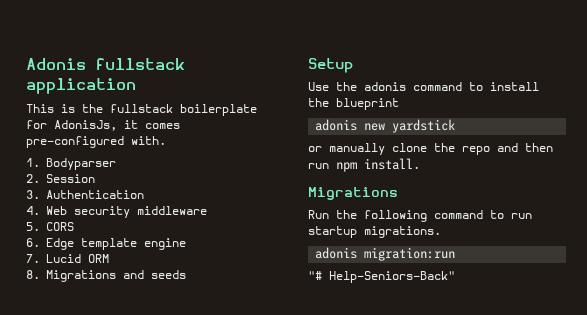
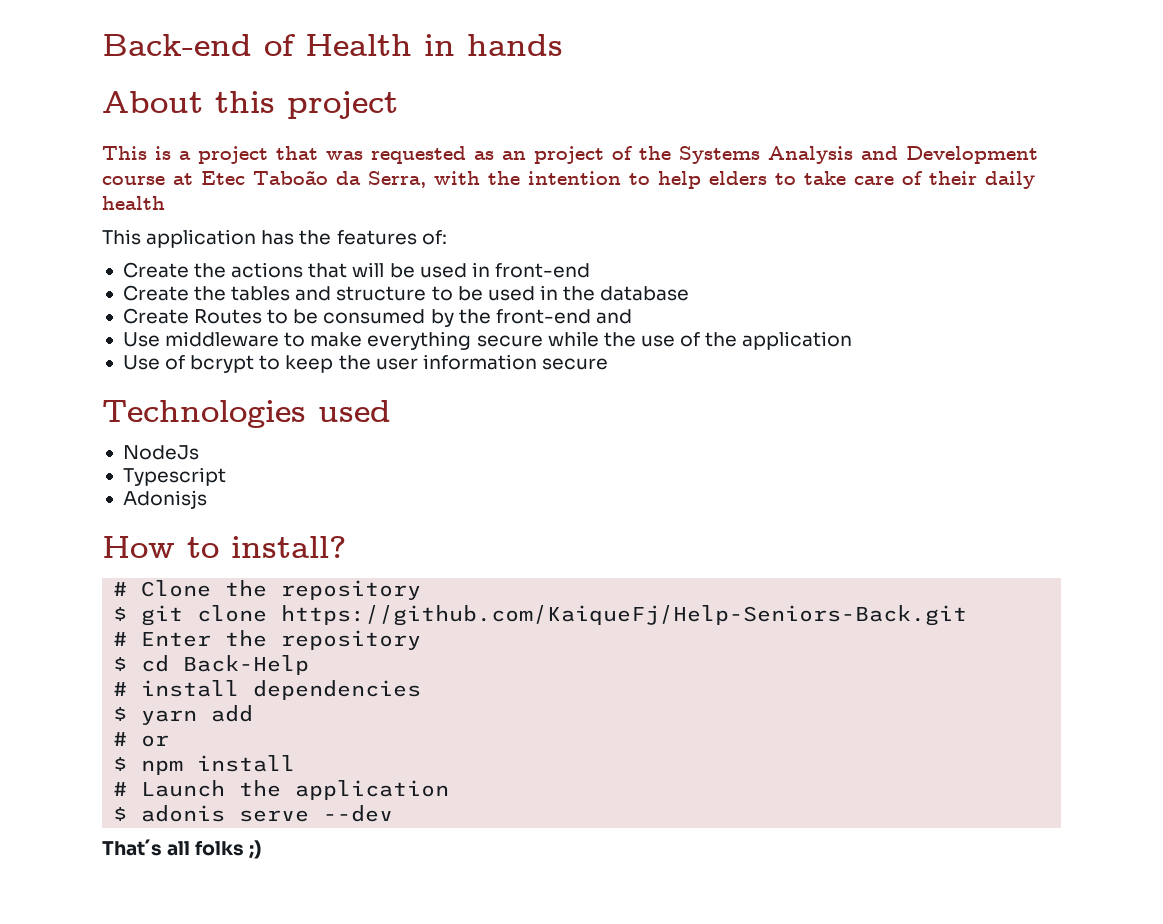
[26,58,185,70] [26,78,136,94] [26,104,257,116] [26,120,180,131] [26,136,166,148] [26,158,116,170] [26,174,95,183] [26,190,144,199] [26,206,207,218] [26,222,74,231] [26,238,186,250] [26,254,109,263] [26,270,186,282] [308,58,353,73] [308,82,539,91] [308,98,399,110] [315,119,456,133] [308,143,553,155] [308,158,420,172] [308,187,398,200] [308,210,532,222] [308,226,441,238] [315,247,456,261] [308,271,455,283] Adonis fullstack application // This is the fullstack boilerplate for AdonisJs, it comes pre-configured with. // 1. Bodyparser // 2. Session // 3. Authentication // 4. Web security middleware // 5. CORS // 6. Edge template engine // 7. Lucid ORM // 8. Migrations and seeds // Setup // Use the adonis command to install the blueprint // adonis new yardstick // or manually clone the repo and then run npm install. // Migrations // Run the following command to run startup migrations. // adonis migration:run // "# Help-Seniors-Back" -> [102,34,563,56] [102,91,398,119] [102,146,1038,164] [102,170,1035,189] [102,196,165,210] [102,229,447,248] [122,262,590,278] [122,285,690,301] [122,308,632,327] [122,331,853,350] [122,354,608,373] [102,400,391,428] [122,445,199,460] [122,467,226,486] [122,490,207,509] [102,536,346,558] [113,580,422,600] [113,605,968,626] [113,630,422,650] [113,655,310,675] [113,680,422,700] [113,705,254,725] [113,732,170,747] [113,755,296,775] [113,780,450,800] [113,805,394,822] [102,839,262,859] Back-end of Health in hands // About this project // This is a project that was requested as an project of the Systems Analysis and Development course at Etec Taboão da Serra, with the intention to help elders to take care of their daily health // This application has the features of: // Create the actions that will be used in front-end // Create the tables and structure to be used in the database // Create Routes to be consumed by the front-end and // Use middleware to make everything secure while the use of the application // Use of bcrypt to keep the user information secure // Technologies used // NodeJs // Typescript // Adonisjs // How to install? // # Clone the repository // $ git clone https://github.com/KaiqueFj/Help-Seniors-Back.git // # Enter the repository // $ cd Back-Help // # install dependencies // $ yarn add // # or // $ npm install // # Launch the application // $ adonis serve --dev // That´s all folks ;)

